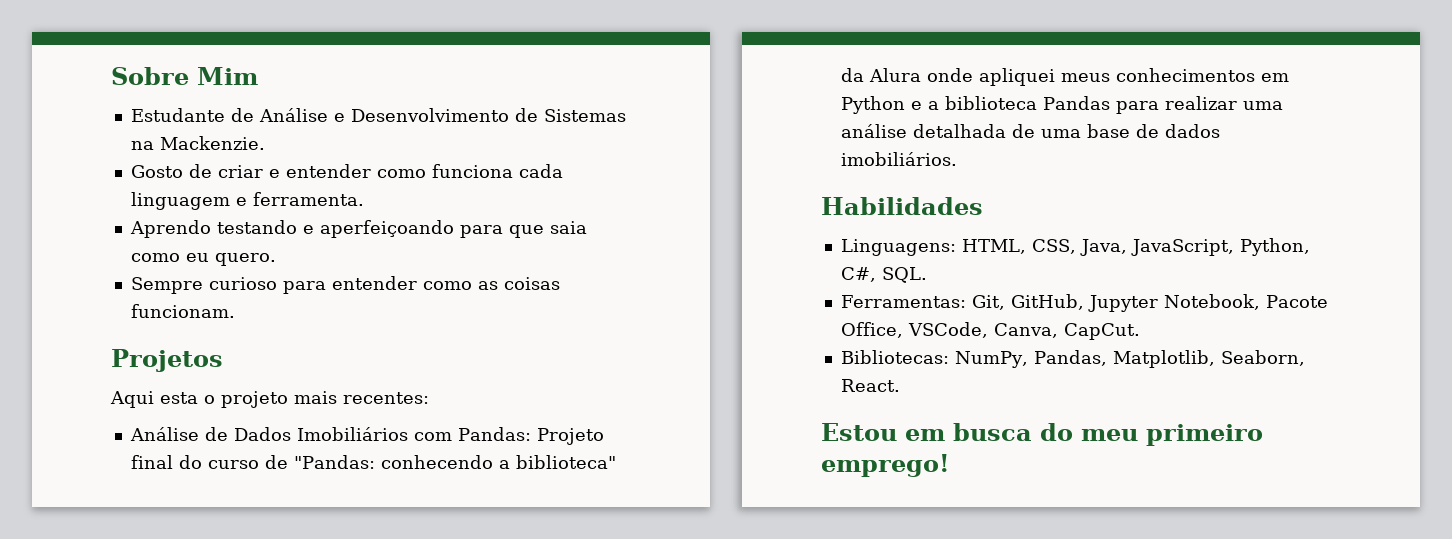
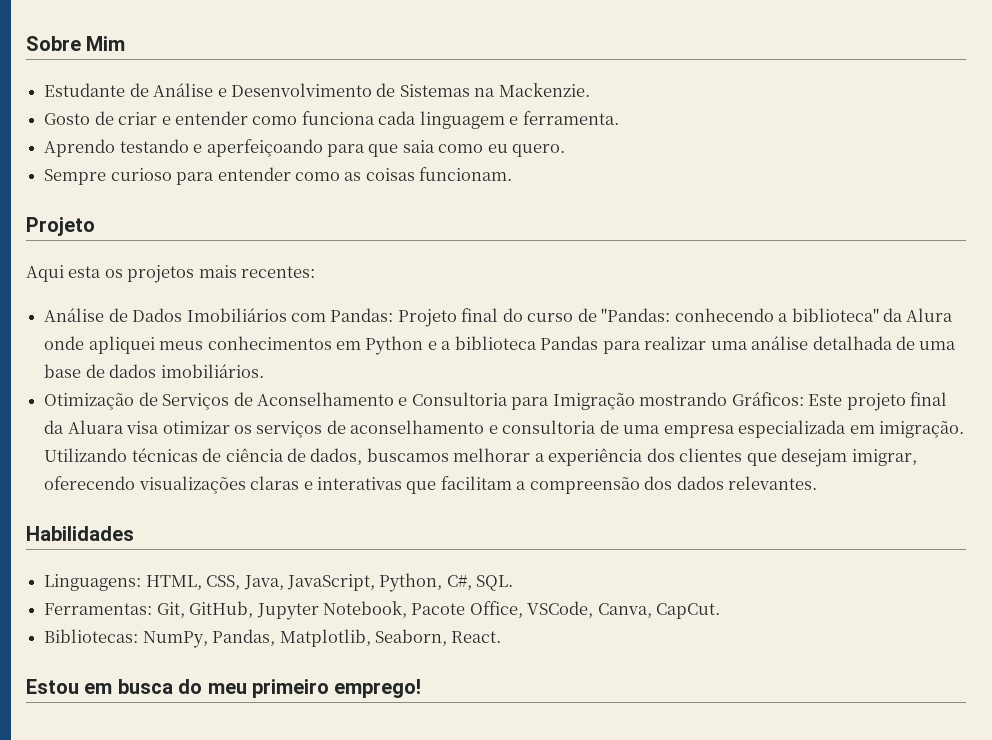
[111,349,223,372] Projetos -> [26,217,95,236] Projeto
[204,391,288,408] o projeto -> [104,265,195,283] os projetos
(957, 159) none -> [44,392,948,411] [44,420,964,438] [44,448,917,467] [44,476,818,494] // Otimização de Serviços de Aconselhamento e Consultoria para Imigração mostrando Gráficos: Este projeto final da Aluara visa otimizar os serviços de aconselhamento e consultoria de uma empresa especializada em imigração. Utilizando técnicas de ciência de dados, buscamos melhorar a experiência dos clientes que desejam imigrar, oferecendo visualizações claras e interativas que facilitam a compreensão dos dados relevantes.

